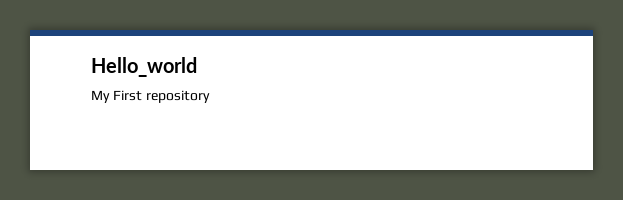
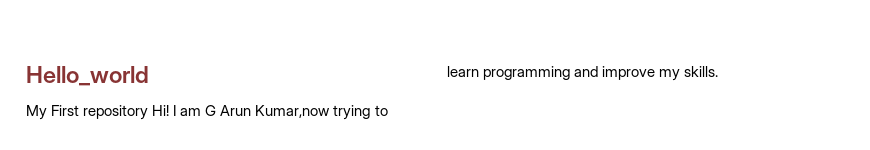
(210, 96) none -> [152,105,388,120] [447,66,719,81] Hi! I am G Arun Kumar,now trying to learn programming and improve my skills.

